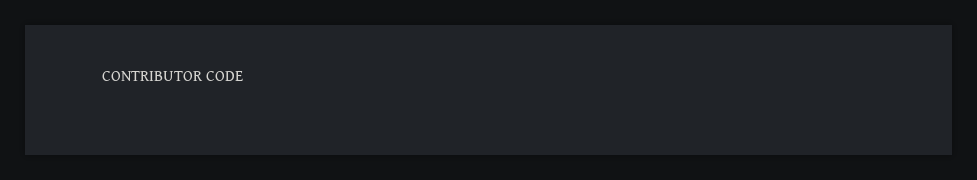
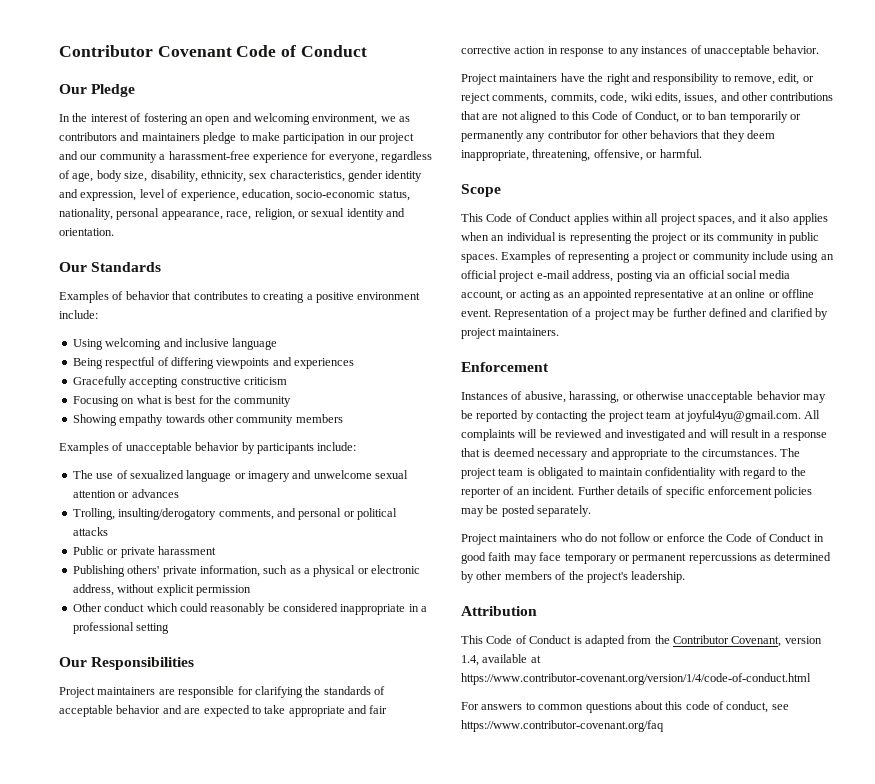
[102,71,244,81] CONTRIBUTOR CODE -> [59,45,367,57] [59,84,136,97] [59,113,411,125] [59,132,415,144] [59,151,432,163] [59,170,423,182] [59,189,410,201] [59,208,405,220] [59,228,114,236] [59,262,162,272] [59,291,421,303] [59,310,98,319] [72,338,278,350] [72,357,354,369] [72,376,287,388] [72,395,292,407] [72,414,343,426] [59,442,357,454] [72,470,409,482] [72,489,179,498] [72,508,397,520] [72,527,108,536] [72,546,216,558] [72,565,421,577] [72,584,251,596] [72,603,428,615] [72,622,170,634] [59,657,195,670] [59,686,385,698] [59,705,388,717] [461,45,820,57] [461,73,814,85] [461,92,834,104] [461,111,801,123] [461,130,775,142] [461,149,702,161] [461,184,501,197] [461,213,828,225] [461,232,820,244] [461,251,834,263] [461,270,791,282] [461,289,815,301] [461,308,829,320] [461,328,560,339] [461,362,549,372] [461,391,826,403] [461,410,821,422] [461,429,828,441] [461,448,801,460] [461,467,806,479] [461,486,813,498] [461,505,592,517] [461,533,824,545] [461,552,832,564] [461,571,686,583] [461,606,537,616] [461,635,822,647] [461,654,541,666] [461,673,811,685] [461,701,789,713] [461,720,664,732] Contributor Covenant Code of Conduct // Our Pledge // In the interest of fostering an open and welcoming environment, we as contributors and maintainers pledge to make participation in our project and our community a harassment-free experience for everyone, regardless of age, body size, disability, ethnicity, sex characteristics, gender identity and expression, level of experience, education, socio-economic status, nationality, personal appearance, race, religion, or sexual identity and orientation. // Our Standards // Examples of behavior that contributes to creating a positive environment include: // Using welcoming and inclusive language // Being respectful of differing viewpoints and experiences // Gracefully accepting constructive criticism // Focusing on what is best for the community // Showing empathy towards other community members // Examples of unacceptable behavior by participants include: // The use of sexualized language or imagery and unwelcome sexual attention or advances // Trolling, insulting/derogatory comments, and personal or political attacks // Public or private harassment // Publishing others' private information, such as a physical or electronic address, without explicit permission // Other conduct which could reasonably be considered inappropriate in a professional setting // Our Responsibilities // Project maintainers are responsible for clarifying the standards of acceptable behavior and are expected to take appropriate and fair corrective action in response to any instances of unacceptable behavior. // Project maintainers have the right and responsibility to remove, edit, or reject comments, commits, code, wiki edits, issues, and other contributions that are not aligned to this Code of Conduct, or to ban temporarily or permanently any contributor for other behaviors that they deem inappropriate, threatening, offensive, or harmful. // Scope // This Code of Conduct applies within all project spaces, and it also applies when an individual is representing the project or its community in public spaces. Examples of representing a project or community include using an official project e-mail address, posting via an official social media account, or acting as an appointed representative at an online or offline event. Representation of a project may be further defined and clarified by project maintainers. // Enforcement // Instances of abusive, harassing, or otherwise unacceptable behavior may be reported by contacting the project team at joyful4yu@gmail.com. All complaints will be reviewed and investigated and will result in a response that is deemed necessary and appropriate to the circumstances. The project team is obligated to maintain confidentiality with regard to the reporter of an incident. Further details of specific enforcement policies may be posted separately. // Project maintainers who do not follow or enforce the Code of Conduct in good faith may face temporary or permanent repercussions as determined by other members of the project's leadership. // Attribution // This Code of Conduct is adapted from the Contributor Covenant, version 1.4, available at https://www.contributor-covenant.org/version/1/4/code-of-conduct.html // For answers to common questions about this code of conduct, see https://www.contributor-covenant.org/faq

